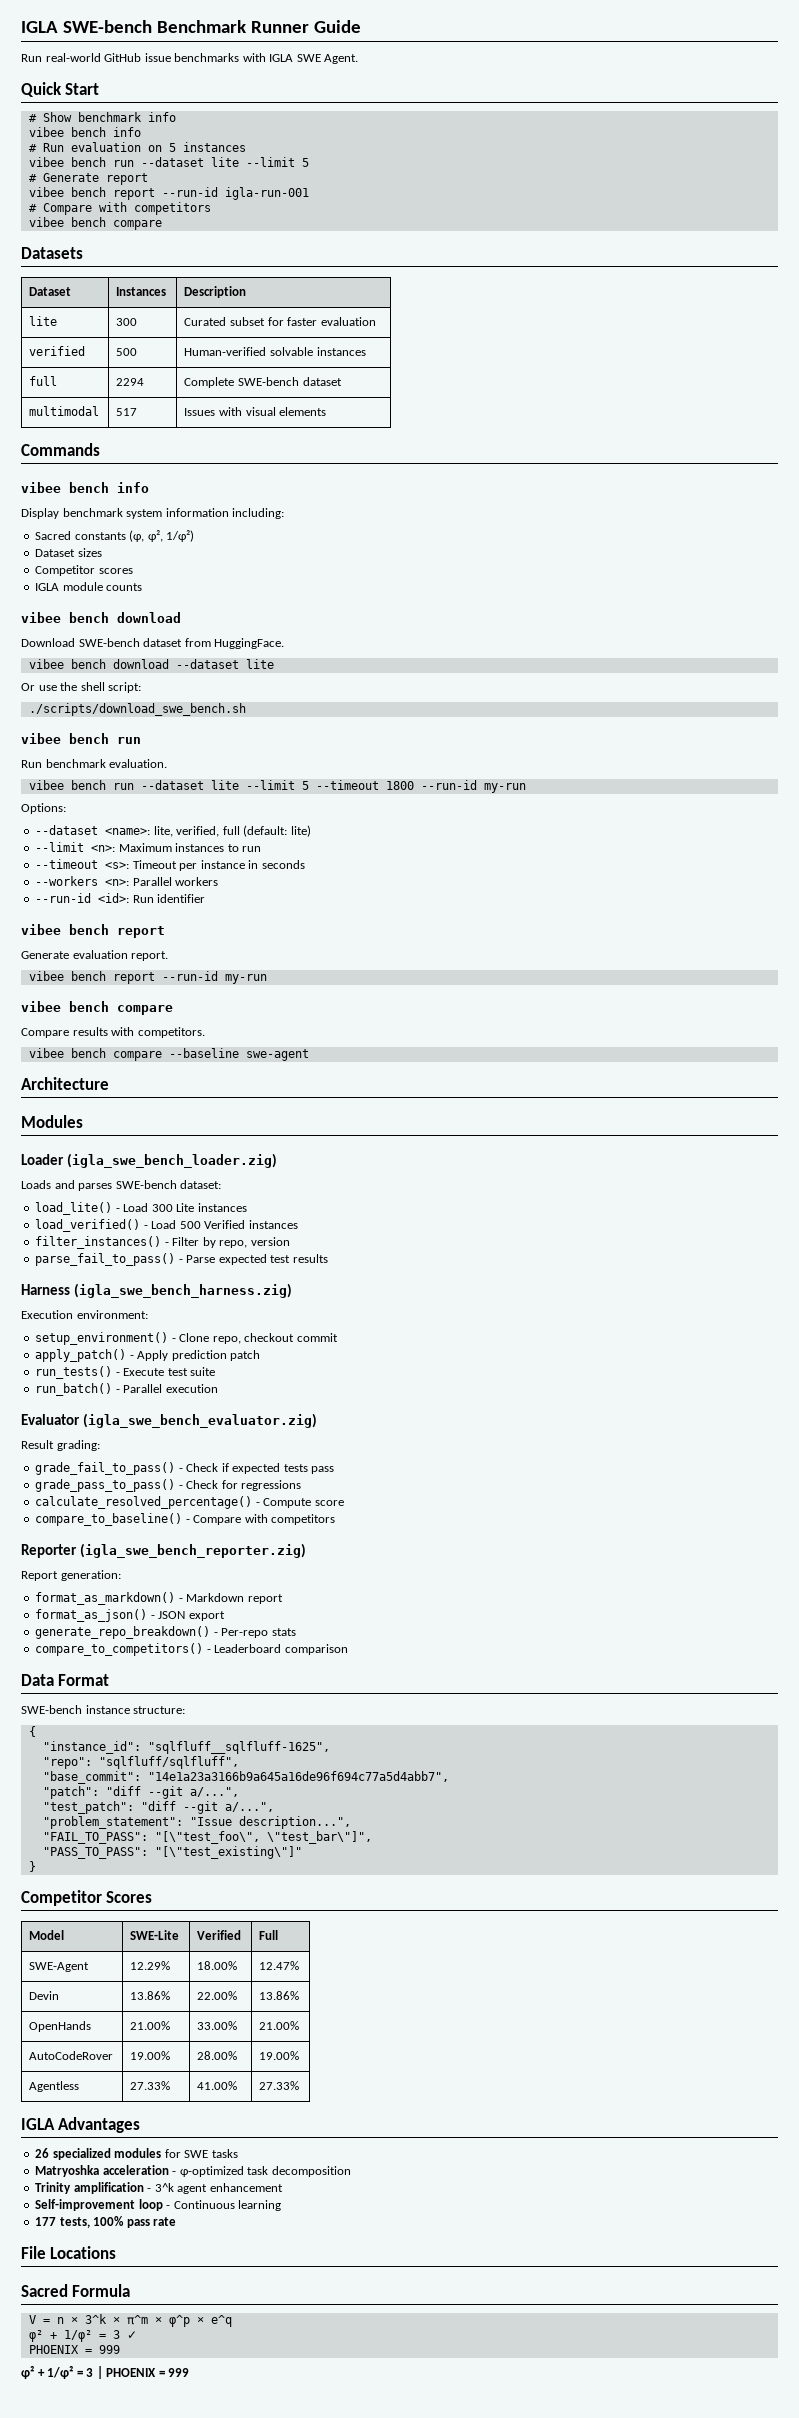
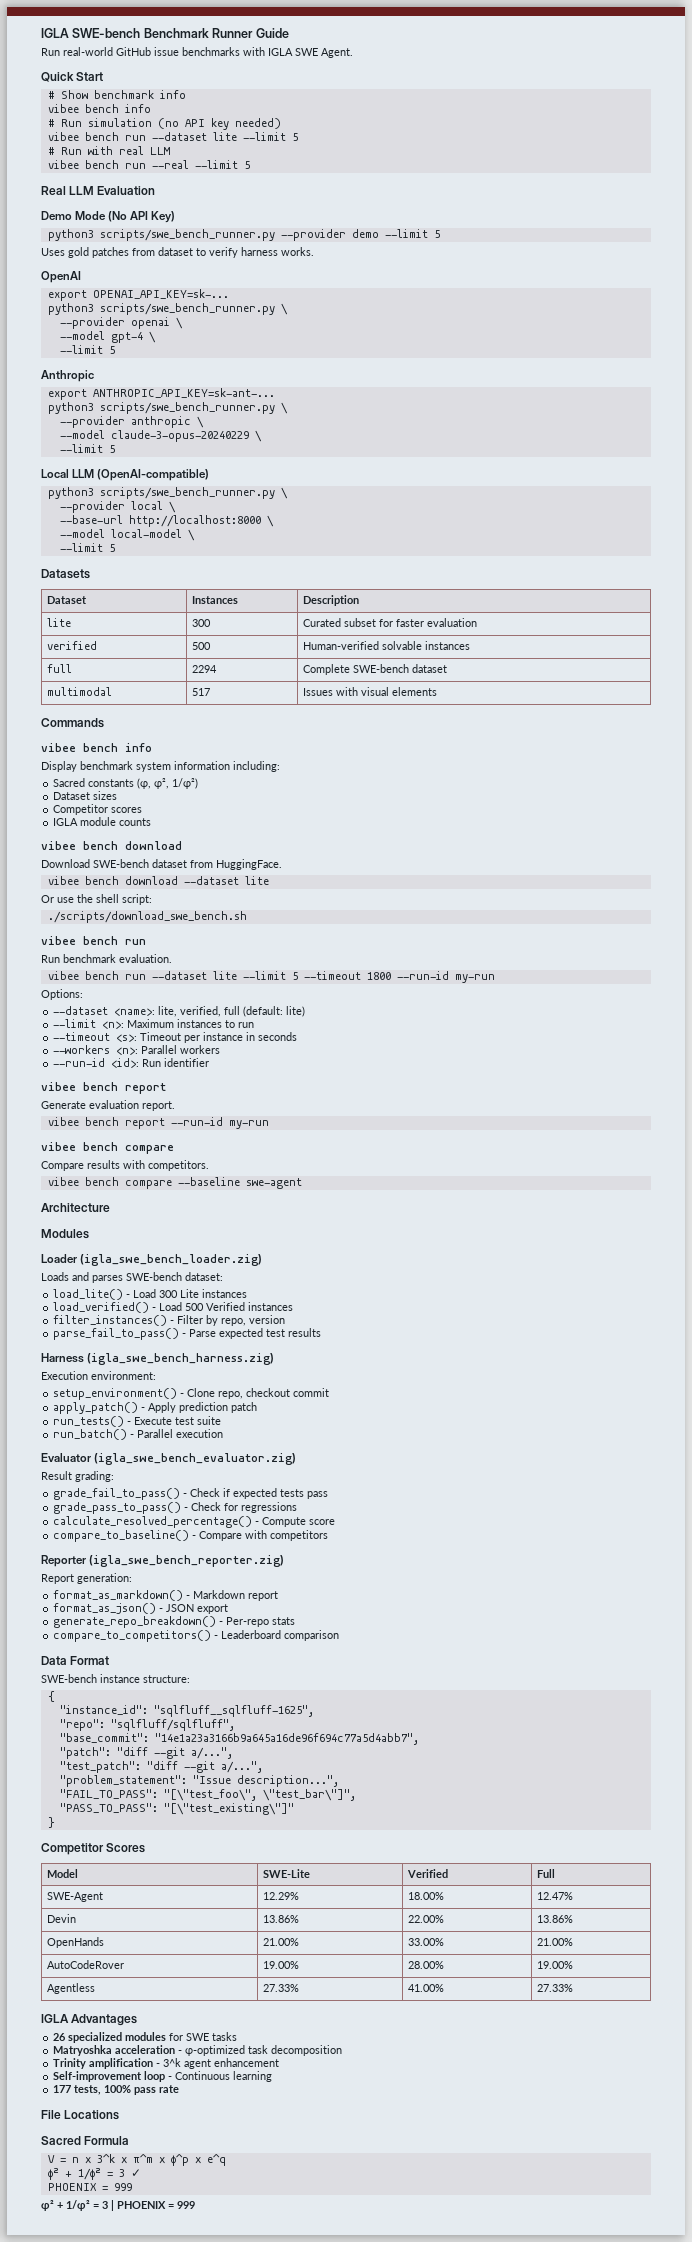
[70,142,246,152] evaluation on 5 instances -> [87,118,281,130] simulation (no API key needed)
[42,173,148,185] [28,187,309,200] [28,202,211,215] [28,217,162,230] Generate report // vibee bench report --run-id igla-run-001 // # Compare with competitors // vibee bench compare -> [60,146,170,155] [47,160,250,169] [41,186,156,195] [41,211,176,223] [47,229,440,241] [41,247,314,258] [41,271,81,283] [47,289,229,301] [47,303,288,315] [59,317,183,329] [59,331,156,343] [59,345,115,354] [41,370,94,382] [47,388,275,400] [47,402,288,414] [59,416,204,428] [59,430,262,442] [59,444,115,453] [41,469,210,481] [47,487,288,499] [59,501,176,513] [59,515,274,527] [59,529,195,541] [59,543,115,552] Run with real LLM // vibee bench run --real --limit 5 // Real LLM Evaluation // Demo Mode (No API Key) // python3 scripts/swe_bench_runner.py --provider demo --limit 5 // Uses gold patches from dataset to verify harness works. // OpenAI // export OPENAI_API_KEY=sk-... // python3 scripts/swe_bench_runner.py \ // --provider openai \ // --model gpt-4 \ // --limit 5 // Anthropic // export ANTHROPIC_API_KEY=sk-ant-... // python3 scripts/swe_bench_runner.py \ // --provider anthropic \ // --model claude-3-opus-20240229 \ // --limit 5 // Local LLM (OpenAI-compatible) // python3 scripts/swe_bench_runner.py \ // --provider local \ // --base-url http://localhost:8000 \ // --model local-model \ // --limit 5

